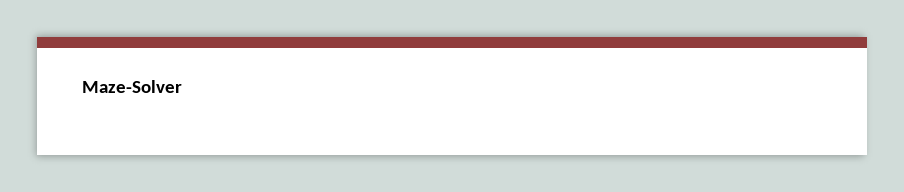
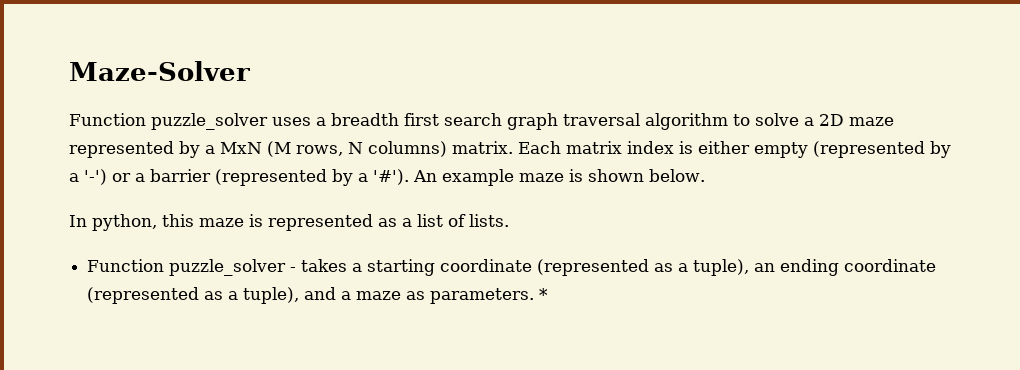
(182, 86) none -> [69,113,894,130] [69,141,951,158] [69,169,705,186] [69,214,509,231] [87,259,937,276] [87,287,549,304] // Function puzzle_solver uses a breadth first search graph traversal algorithm to solve a 2D maze represented by a MxN (M rows, N columns) matrix. Each matrix index is either empty (represented by a '-') or a barrier (represented by a '#'). An example maze is shown below. // In python, this maze is represented as a list of lists. // Function puzzle_solver - takes a starting coordinate (represented as a tuple), an ending coordinate (represented as a tuple), and a maze as parameters. *

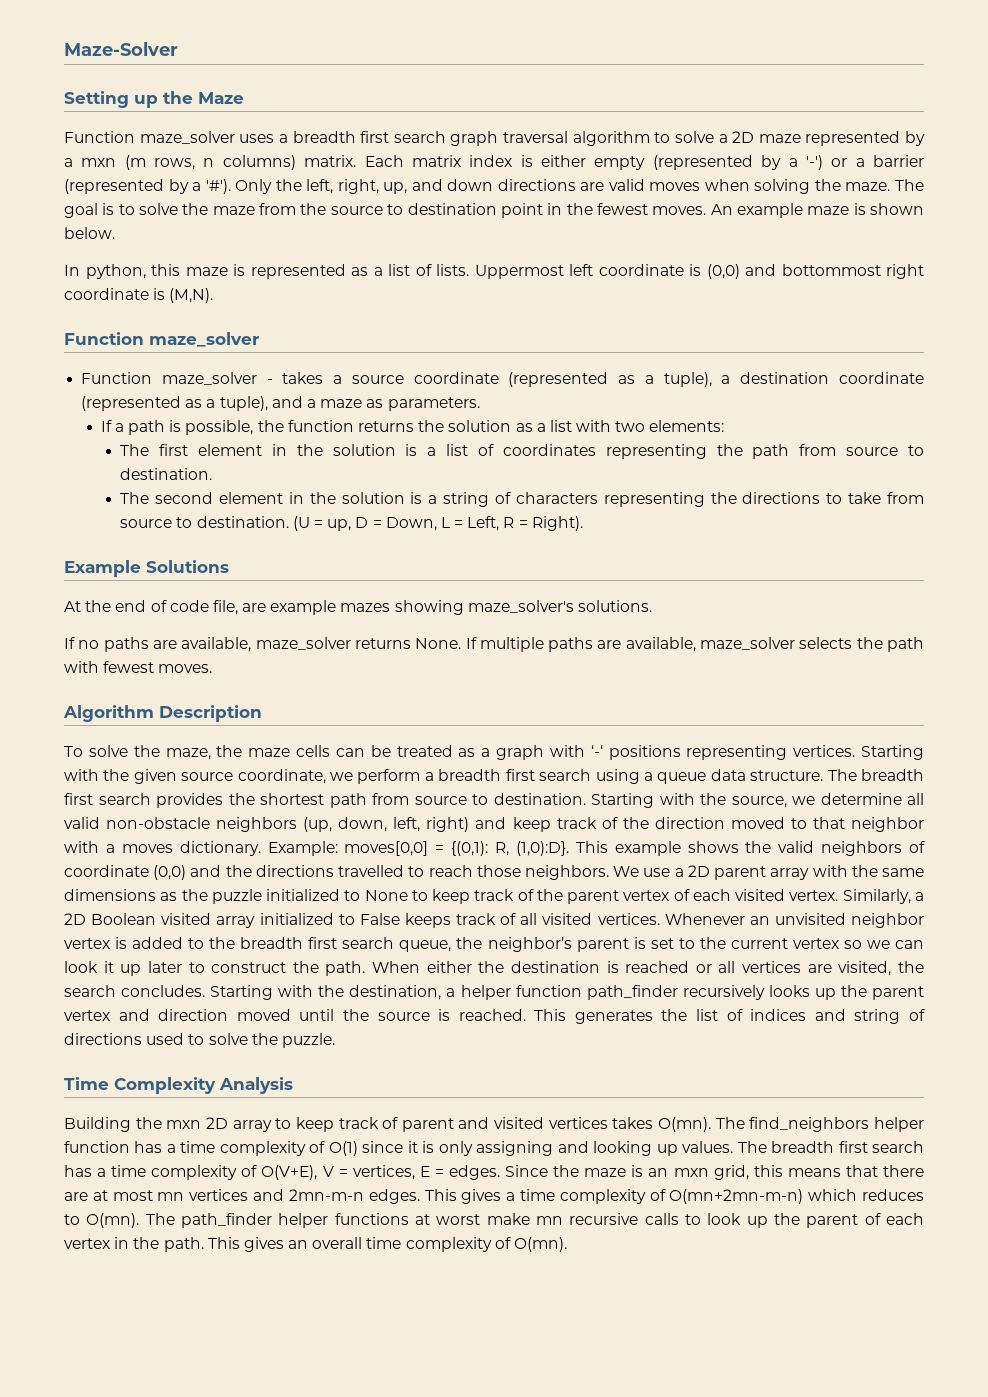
[69,113,268,130] // Function puzzle_solver -> [64,91,244,108] [64,131,235,144] // Setting up the Maze // Function maze_solver
[220,141,363,157] MxN (M rows, N -> [81,155,215,170] mxn (m rows, n
(409, 177) none -> [235,179,924,194] [64,203,707,218] Only the left, right, up, and down directions are valid moves when solving the maze. The goal is to solve the maze from the source to destination point in the fewest moves.
[87,259,287,276] // Function puzzle_solver -> [474,264,924,279] [64,288,214,303] [64,332,259,347] [81,372,257,385] Uppermost left coordinate is (0,0) and bottommost right coordinate is (M,N). // Function maze_solver // Function maze_solver
[367,259,840,276] starting coordinate (represented as a tuple), an ending -> [351,372,830,387] source coordinate (represented as a tuple), a destination
[539,288,549,300] * -> [100,420,725,435] [120,444,925,459] [120,468,213,480] [120,492,925,507] [120,516,583,531] [64,560,229,577] [64,600,653,615] [64,637,924,652] [64,661,213,673] [63,705,262,722] [64,745,925,760] [64,769,924,784] [64,793,924,808] [64,817,924,832] [64,841,925,856] [64,865,924,880] [64,889,925,904] [64,913,924,928] [64,937,924,952] [64,961,925,976] [64,985,924,1000] [64,1009,926,1024] [64,1033,335,1048] [64,1077,293,1094] [64,1117,924,1132] [64,1141,925,1156] [64,1165,925,1180] [64,1189,924,1204] [64,1213,925,1228] [64,1237,568,1252] // If a path is possible, the function returns the solution as a list with two elements: // The first element in the solution is a list of coordinates representing the path from source to destination. // The second element in the solution is a string of characters representing the directions to take from source to destination. (U = up, D = Down, L = Left, R = Right). // Example Solutions // At the end of code file, are example mazes showing maze_solver's solutions. // If no paths are available, maze_solver returns None. If multiple paths are available, maze_solver selects the path with fewest moves. // Algorithm Description // To solve the maze, the maze cells can be treated as a graph with ‘-‘ positions representing vertices. Starting with the given source coordinate, we perform a breadth first search using a queue data structure. The breadth first search provides the shortest path from source to destination. Starting with the source, we determine all valid non-obstacle neighbors (up, down, left, right) and keep track of the direction moved to that neighbor with a moves dictionary. Example: moves[0,0] = {(0,1): R, (1,0):D}. This example shows the valid neighbors of coordinate (0,0) and the directions travelled to reach those neighbors. We use a 2D parent array with the same dimensions as the puzzle initialized to None to keep track of the parent vertex of each visited vertex. Similarly, a 2D Boolean visited array initialized to False keeps track of all visited vertices. Whenever an unvisited neighbor vertex is added to the breadth first search queue, the neighbor’s parent is set to the current vertex so we can look it up later to construct the path. When either the destination is reached or all vertices are visited, the search concludes. Starting with the destination, a helper function path_finder recursively looks up the parent vertex and direction moved until the source is reached. This generates the list of indices and string of directions used to solve the puzzle. // Time Complexity Analysis // Building the mxn 2D array to keep track of parent and visited vertices takes O(mn). The find_neighbors helper function has a time complexity of O(1) since it is only assigning and looking up values. The breadth first search has a time complexity of O(V+E), V = vertices, E = edges. Since the maze is an mxn grid, this means that there are at most mn vertices and 2mn-m-n edges. This gives a time complexity of O(mn+2mn-m-n) which reduces to O(mn). The path_finder helper functions at worst make mn recursive calls to look up the parent of each vertex in the path. This gives an overall time complexity of O(mn).

